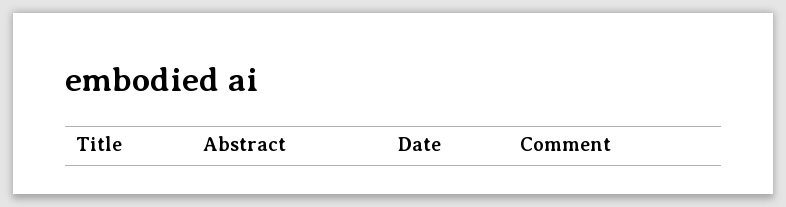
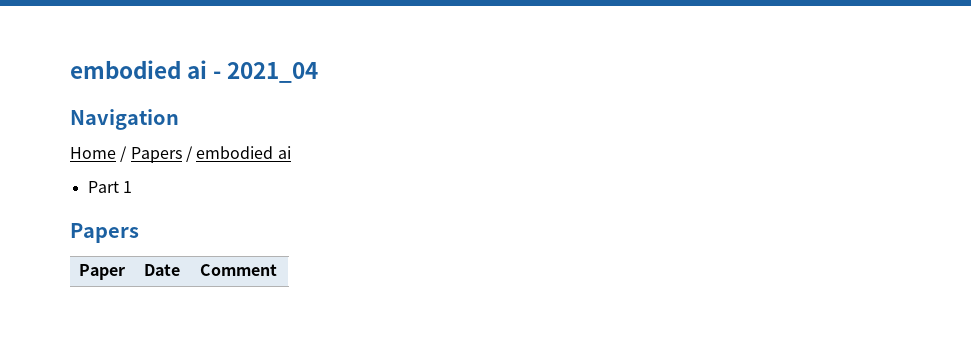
[65,67,259,91] [76,136,123,151] [203,136,287,151] embodied ai // Title | Abstract -> [70,60,319,83] [70,109,179,130] [70,146,291,163] [87,181,132,193] [70,223,139,243] [79,264,126,280] embodied ai - 2021_04 // Navigation // Home / Papers / embodied ai // Part 1 // Papers // Paper

